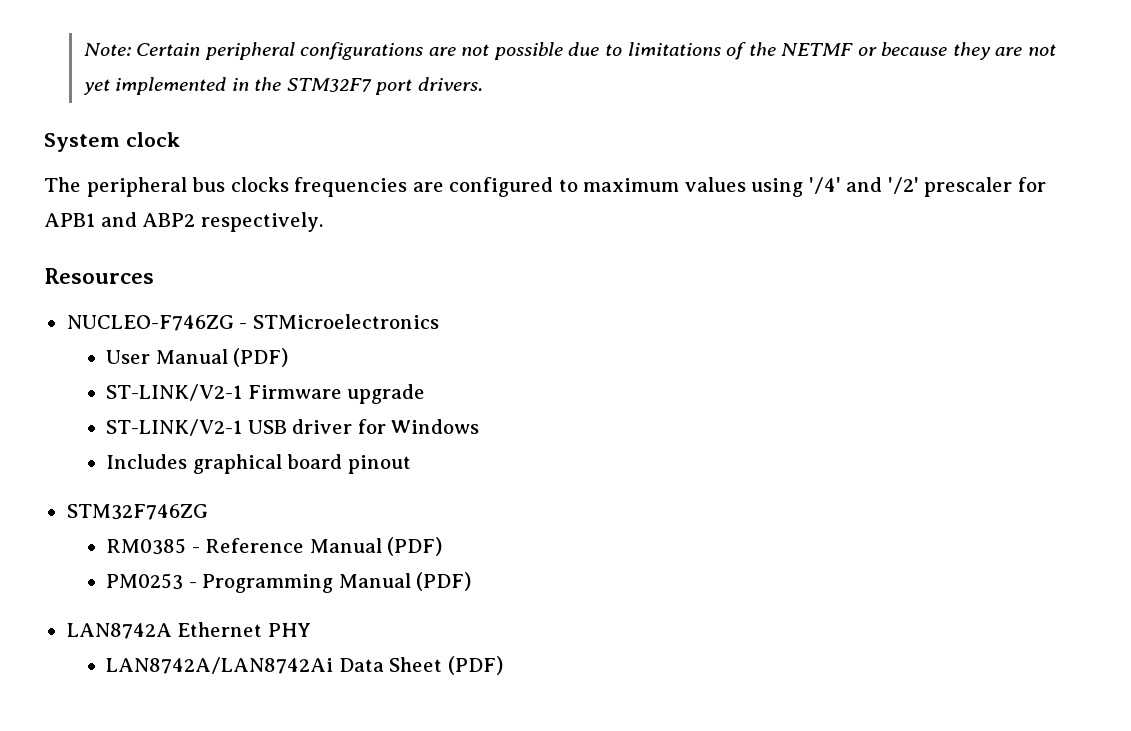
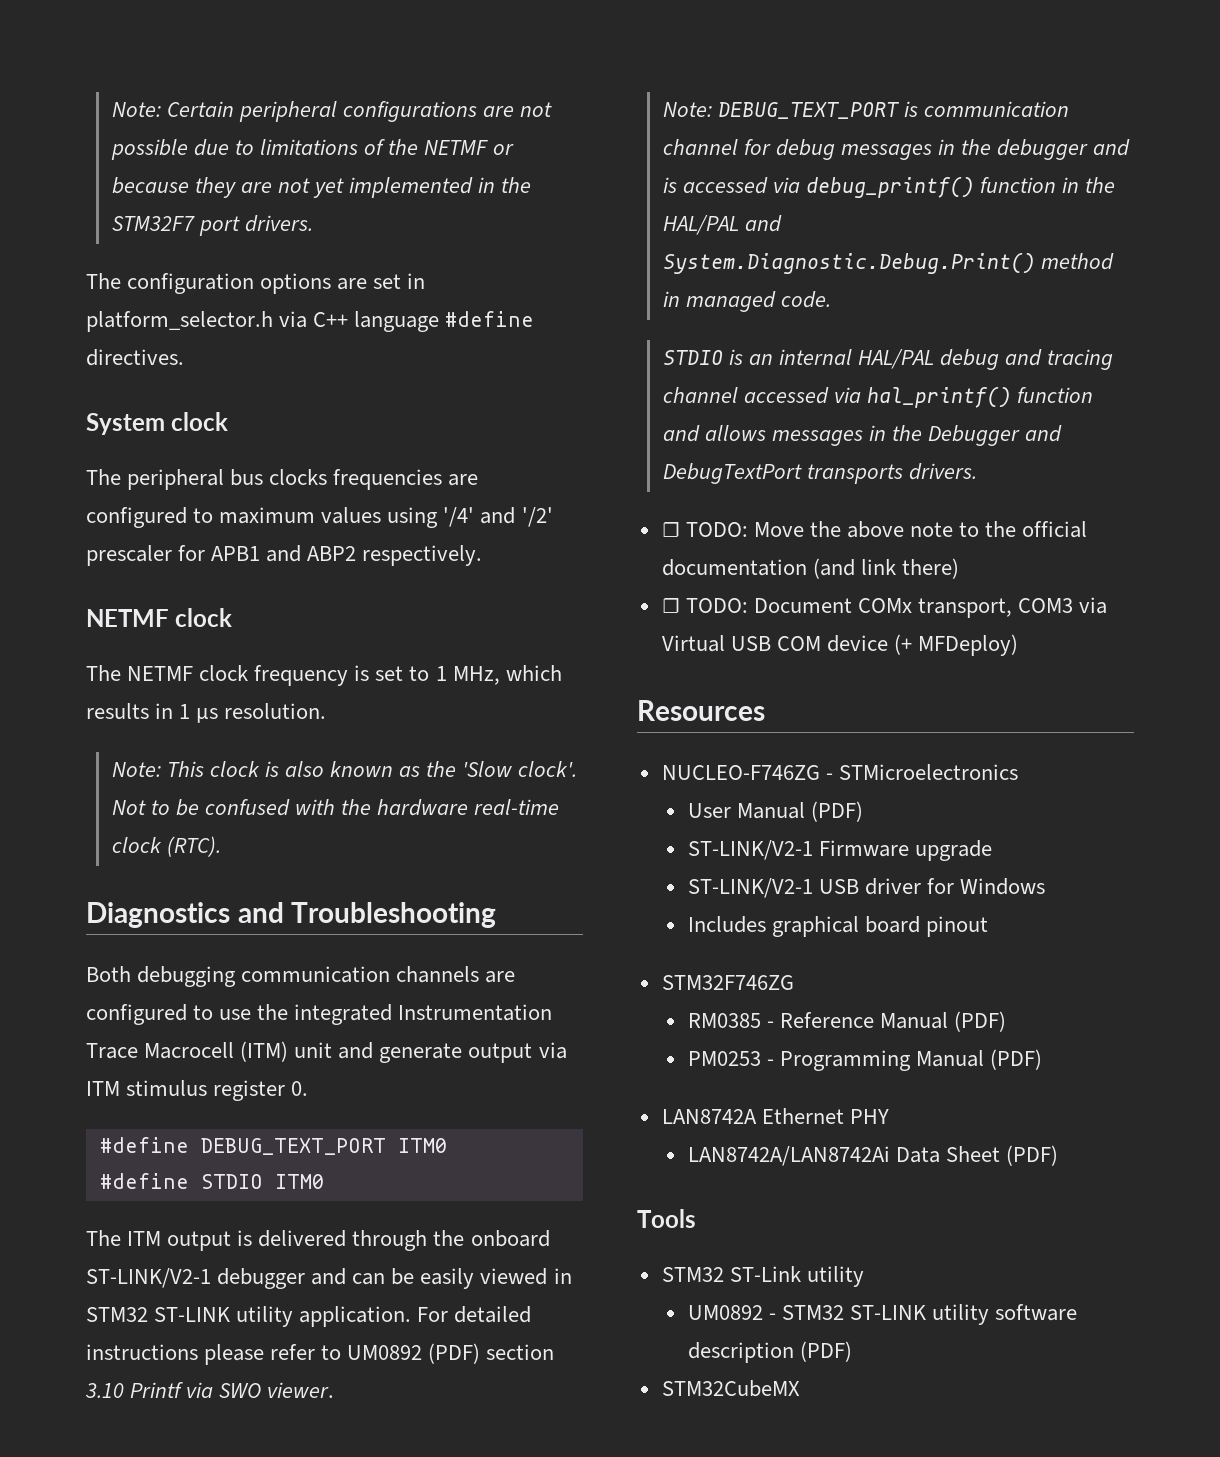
(483, 84) none -> [86,273,426,294] [86,311,535,332] [86,349,184,366] // The configuration options are set in platform_selector.h via C++ language #define directives.
(323, 222) none -> [86,608,233,627] [86,665,562,686] [86,703,327,723] [111,761,578,777] [111,799,560,816] [111,836,221,857] [86,902,497,928] [86,966,516,987] [86,1004,553,1025] [86,1041,567,1063] [86,1080,309,1101] [99,1137,447,1155] [99,1173,324,1189] [86,1230,550,1251] [86,1268,572,1289] [86,1306,532,1327] [86,1343,555,1365] [85,1382,335,1398] [662,101,1070,119] [662,139,1131,160] [662,177,1116,198] [662,215,782,235] [662,253,1114,274] [662,291,831,312] [662,349,1114,370] [662,387,1094,408] [662,425,1063,446] [662,463,977,484] [661,521,1088,538] [661,558,959,579] [661,597,1108,618] [661,634,1019,656] // NETMF clock // The NETMF clock frequency is set to 1 MHz, which results in 1 µs resolution. // Note: This clock is also known as the 'Slow clock'. Not to be confused with the hardware real-time clock (RTC). // Diagnostics and Troubleshooting // Both debugging communication channels are configured to use the integrated Instrumentation Trace Macrocell (ITM) unit and generate output via ITM stimulus register 0. // #define DEBUG_TEXT_PORT ITM0 // #define STDIO ITM0 // The ITM output is delivered through the onboard ST-LINK/V2-1 debugger and can be easily viewed in STM32 ST-LINK utility application. For detailed instructions please refer to UM0892 (PDF) section 3.10 Printf via SWO viewer. // Note: DEBUG_TEXT_PORT is communication channel for debug messages in the debugger and is accessed via debug_printf() function in the HAL/PAL and System.Diagnostic.Debug.Print() method in managed code. // STDIO is an internal HAL/PAL debug and tracing channel accessed via hal_printf() function and allows messages in the Debugger and DebugTextPort transports drivers. // ☐ TODO: Move the above note to the official documentation (and link there) // ☐ TODO: Document COMx transport, COM3 via Virtual USB COM device (+ MFDeploy)
(503, 665) none -> [637,1209,696,1228] [661,1266,864,1287] [687,1304,1077,1325] [687,1341,852,1363] [661,1380,800,1397] // Tools // STM32 ST-Link utility // UM0892 - STM32 ST-LINK utility software description (PDF) // STM32CubeMX

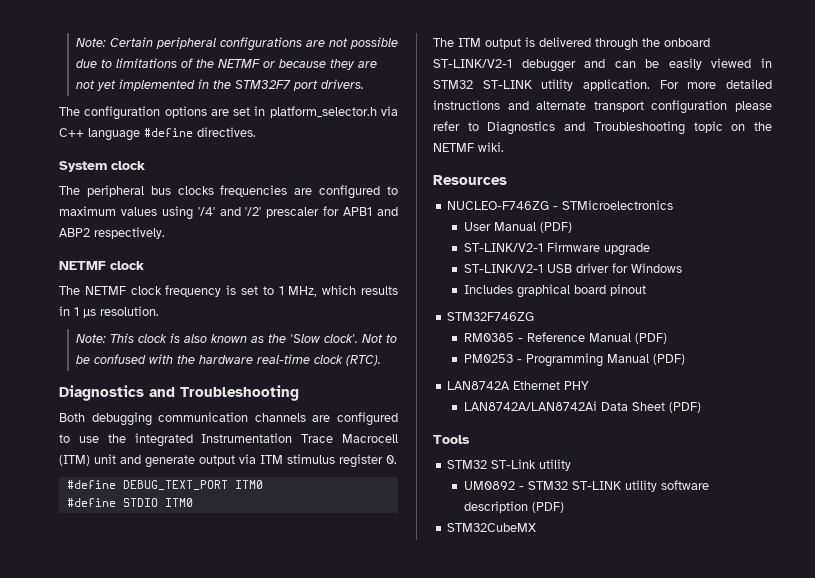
(449, 1314) none -> [687,82,717,89] more
[204,1343,555,1365] [85,1382,335,1398] [662,101,1070,119] [662,139,1131,160] [662,177,1116,198] [662,215,782,235] [662,253,1114,274] [662,291,831,312] [662,349,1114,370] [662,387,1094,408] [662,425,1063,446] [662,463,977,484] [661,521,1088,538] [661,558,959,579] [661,597,1108,618] [661,634,1019,656] please refer to UM0892 (PDF) section 3.10 Printf via SWO viewer. // Note: DEBUG_TEXT_PORT is communication channel for debug messages in the debugger and is accessed via debug_printf() function in the HAL/PAL and System.Diagnostic.Debug.Print() method in managed code. // STDIO is an internal HAL/PAL debug and tracing channel accessed via hal_printf() function and allows messages in the Debugger and DebugTextPort transports drivers. // ☐ TODO: Move the above note to the official documentation (and link there) // ☐ TODO: Document COMx transport, COM3 via Virtual USB COM device (+ MFDeploy) -> [507,100,772,114] [433,121,772,135] [433,142,504,152] and alternate transport configuration please refer to Diagnostics and Troubleshooting topic on the NETMF wiki.

